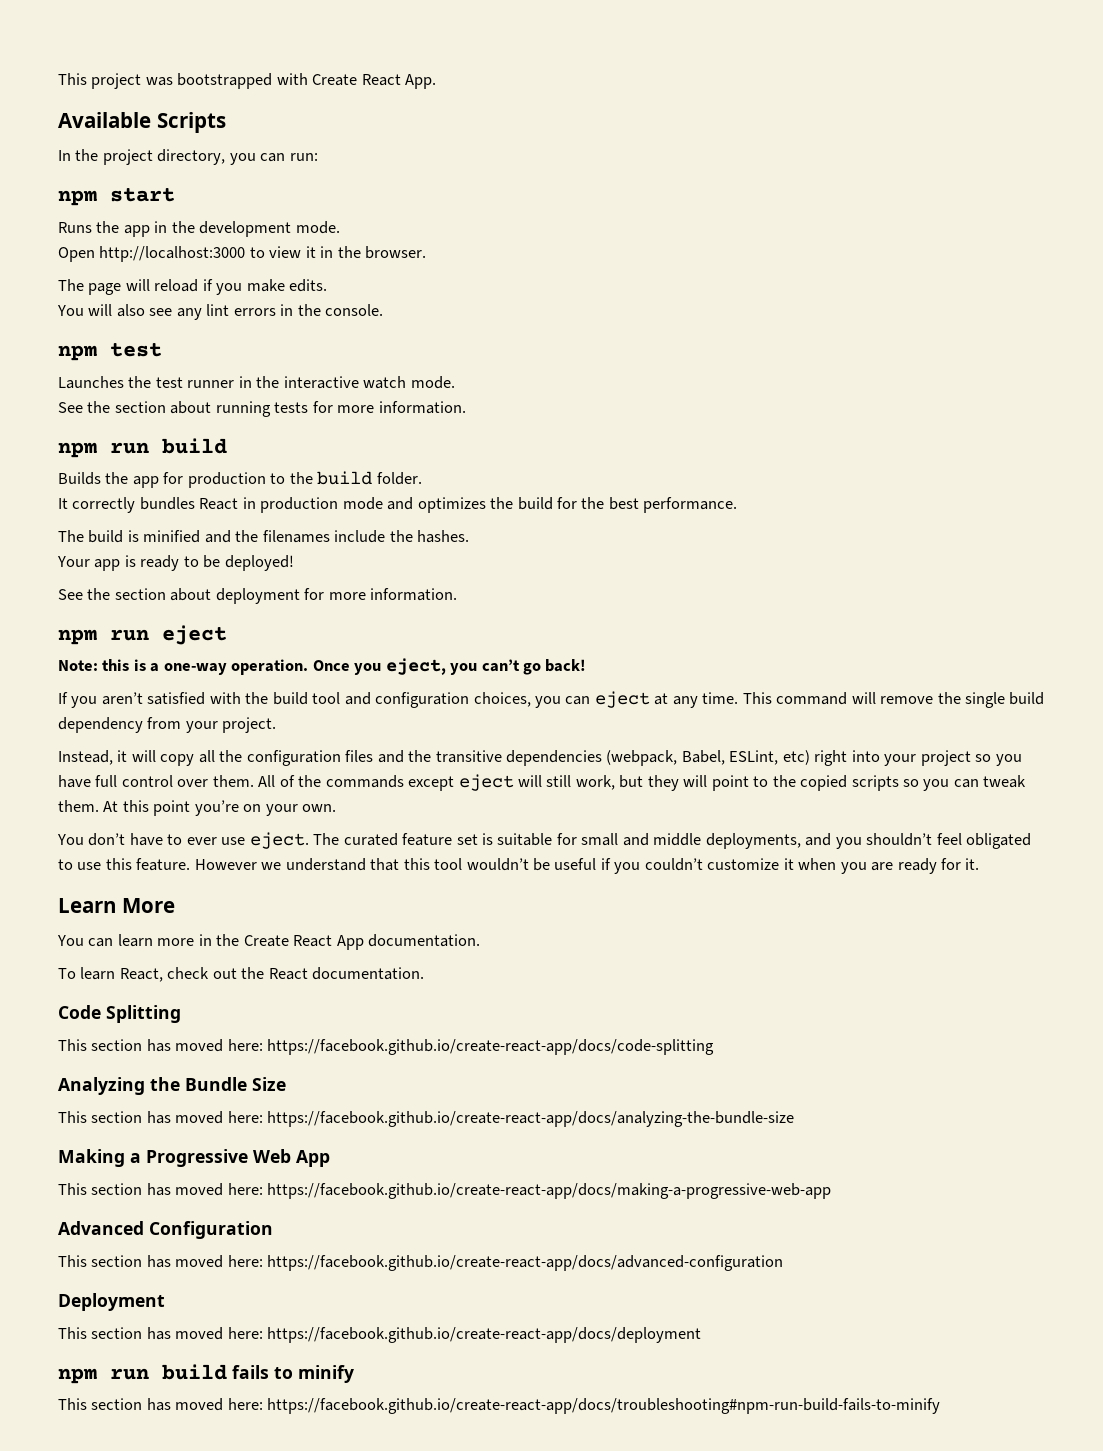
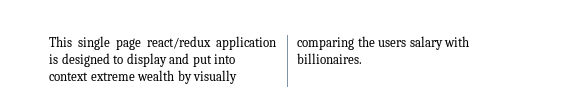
[58,73,437,89] [58,112,226,133] [58,149,318,165] [58,188,175,206] [58,221,340,237] [58,246,427,262] [58,279,328,295] [57,304,384,320] [58,343,162,361] [58,376,455,389] [58,401,466,417] [58,438,227,458] [58,471,422,488] [58,497,738,513] [58,530,470,543] [57,555,294,571] [58,588,458,604] [58,625,227,645] [58,658,587,675] [58,691,1045,708] [58,717,277,733] [58,750,1022,766] [58,774,1027,791] [58,800,337,816] [57,832,1032,849] [58,858,980,874] [58,898,175,913] [57,934,481,950] [58,967,425,982] [58,1005,181,1023] [58,1039,715,1055] [58,1077,286,1095] [58,1111,795,1127] [58,1149,330,1167] [58,1183,832,1199] [58,1221,273,1239] [58,1255,784,1271] [58,1293,165,1311] [58,1327,702,1343] [58,1364,354,1384] [58,1398,941,1414] This project was bootstrapped with Create React App. // Available Scripts // In the project directory, you can run: // npm start // Runs the app in the development mode. // Open http://localhost:3000 to view it in the browser. // The page will reload if you make edits. // You will also see any lint errors in the console. // npm test // Launches the test runner in the interactive watch mode. // See the section about running tests for more information. // npm run build // Builds the app for production to the build folder. // It correctly bundles React in production mode and optimizes the build for the best performance. // The build is minified and the filenames include the hashes. // Your app is ready to be deployed! // See the section about deployment for more information. // npm run eject // Note: this is a one-way operation. Once you eject, you can’t go back! // If you aren’t satisfied with the build tool and configuration choices, you can eject at any time. This command will remove the single build dependency from your project. // Instead, it will copy all the configuration files and the transitive dependencies (webpack, Babel, ESLint, etc) right into your project so you have full control over them. All of the commands except eject will still work, but they will point to the copied scripts so you can tweak them. At this point you’re on your own. // You don’t have to ever use eject. The curated feature set is suitable for small and middle deployments, and you shouldn’t feel obligated to use this feature. However we understand that this tool wouldn’t be useful if you couldn’t customize it when you are ready for it. // Learn More // You can learn more in the Create React App documentation. // To learn React, check out the React documentation. // Code Splitting // This section has moved here: https://facebook.github.io/create-react-app/docs/code-splitting // Analyzing the Bundle Size // This section has moved here: https://facebook.github.io/create-react-app/docs/analyzing-the-bundle-size // Making a Progressive Web App // This section has moved here: https://facebook.github.io/create-react-app/docs/making-a-progressive-web-app // Advanced Configuration // This section has moved here: https://facebook.github.io/create-react-app/docs/advanced-configuration // Deployment // This section has moved here: https://facebook.github.io/create-react-app/docs/deployment // npm run build fails to minify // This section has moved here: https://facebook.github.io/create-react-app/docs/troubleshooting#npm-run-build-fails-to-minify -> [49,36,276,50] [49,53,236,67] [49,70,238,84] [297,36,470,50] [297,53,362,64] This single page react/redux application is designed to display and put into context extreme wealth by visually comparing the users salary with billionaires.

